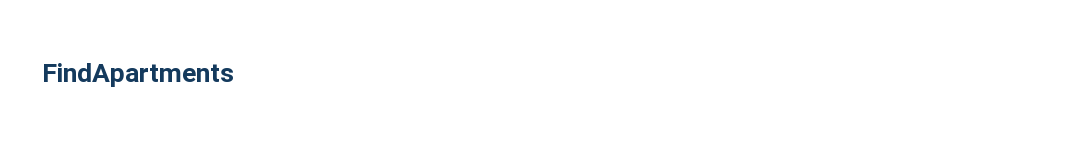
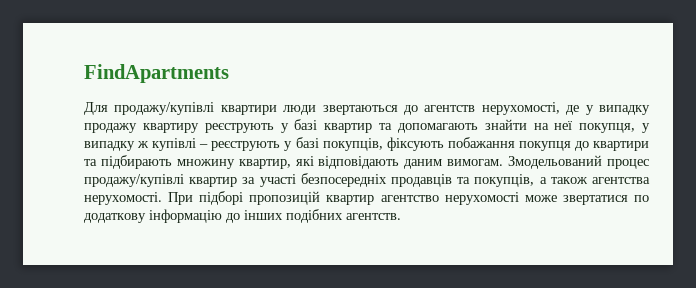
(234, 75) none -> [84,102,650,115] [84,119,650,133] [84,137,649,151] [84,155,650,169] [84,173,650,187] [84,191,649,205] [84,209,401,223] // Для продажу/купівлі квартири люди звертаються до агентств нерухомості, де у випадку продажу квартиру реєструють у базі квартир та допомагають знайти на неї покупця, у випадку ж купівлі – реєструють у базі покупців, фіксують побажання покупця до квартири та підбирають множину квартир, які відповідають даним вимогам. Змодельований процес продажу/купівлі квартир за участі безпосередніх продавців та покупців, а також агентства нерухомості. При підборі пропозицій квартир агентство нерухомості може звертатися по додаткову інформацію до інших подібних агентств.

